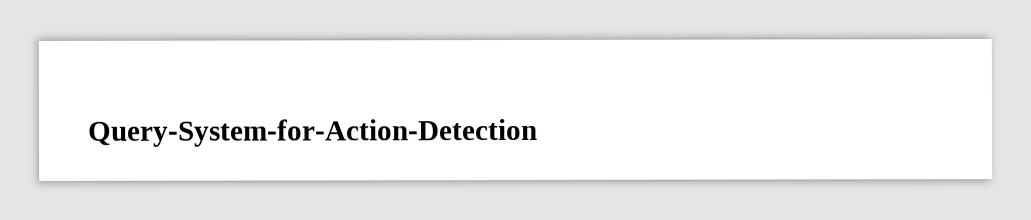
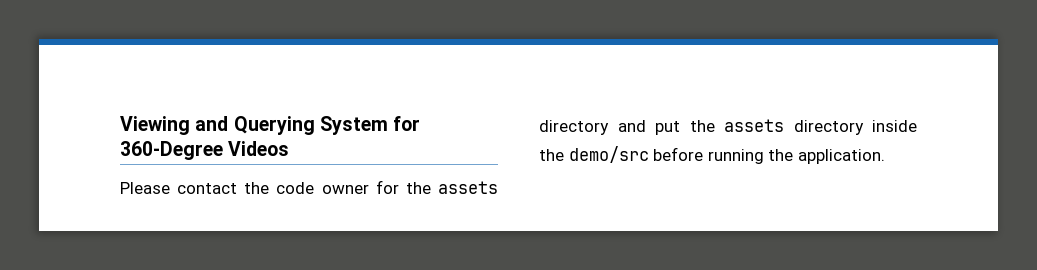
[88,118,538,147] Query-System-for-Action-Detection -> [120,116,421,135] [120,141,290,160] [120,180,498,194] [539,119,917,135] [539,146,885,164] Viewing and Querying System for 360-Degree Videos // Please contact the code owner for the assets directory and put the assets directory inside the demo/src before running the application.

